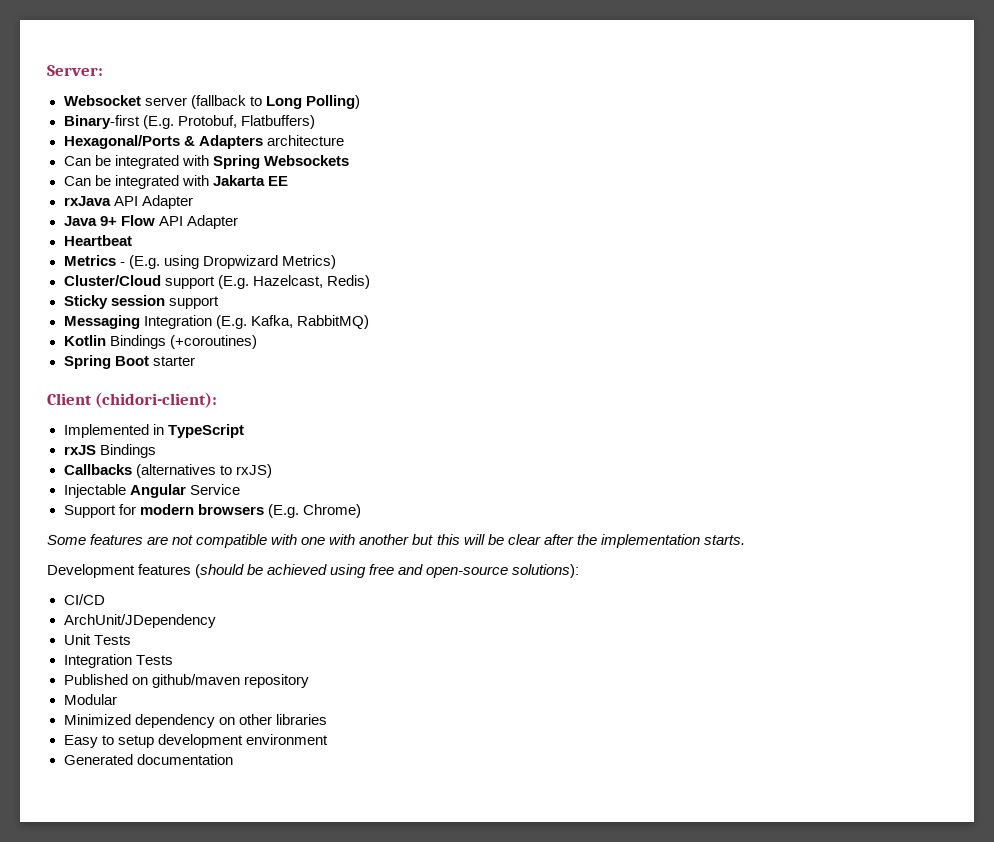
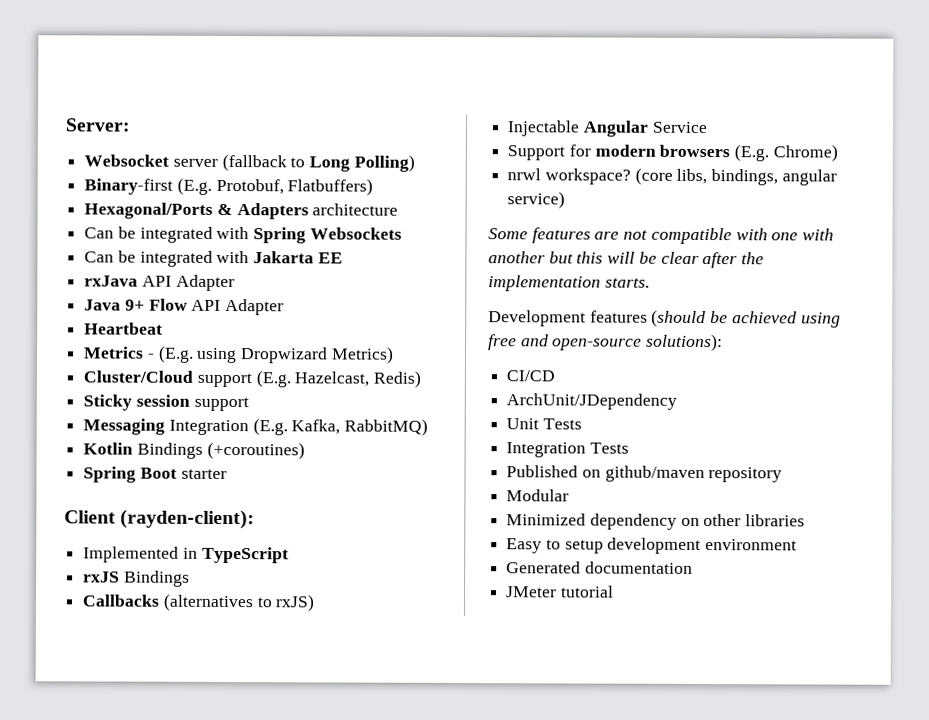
[95,392,218,408] (chidori-client): -> [120,509,256,530] (rayden-client):
(361, 511) none -> [507,167,837,186] [507,191,566,209] // nrwl workspace? (core libs, bindings, angular service)
(233, 759) none -> [506,585,614,598] // JMeter tutorial

